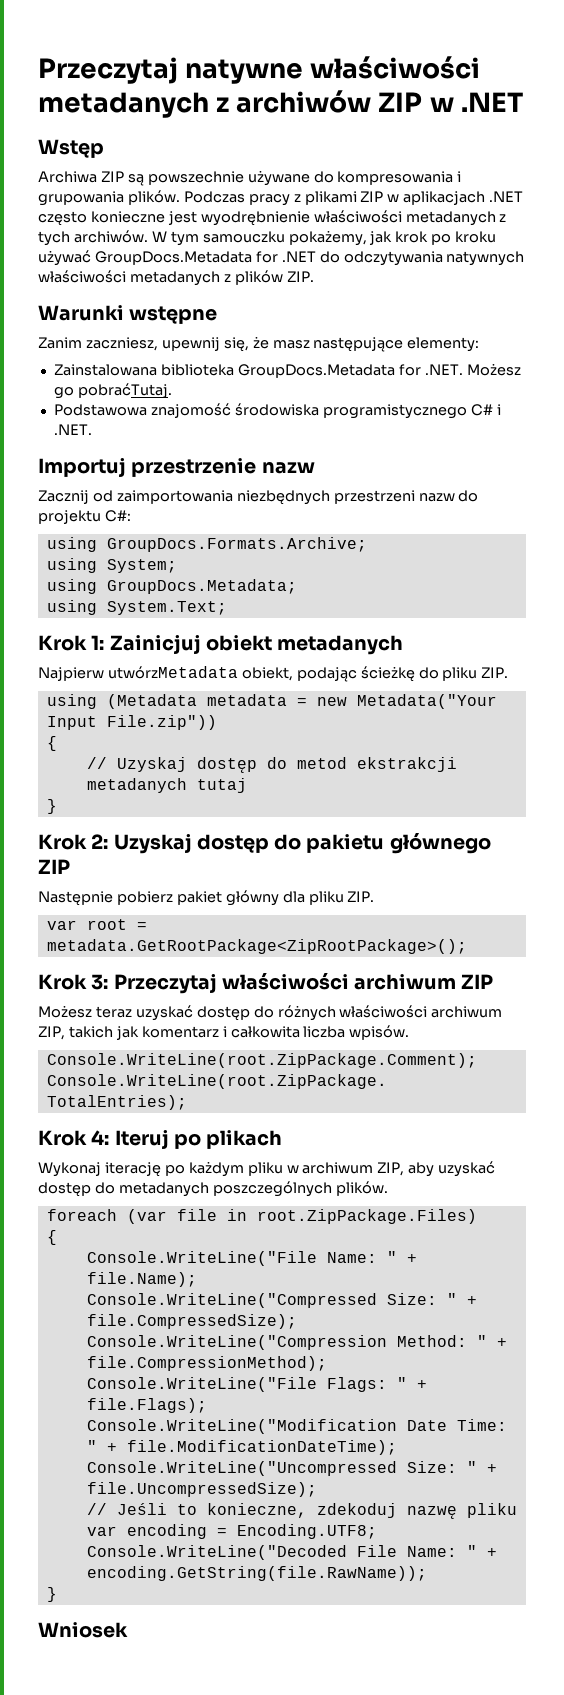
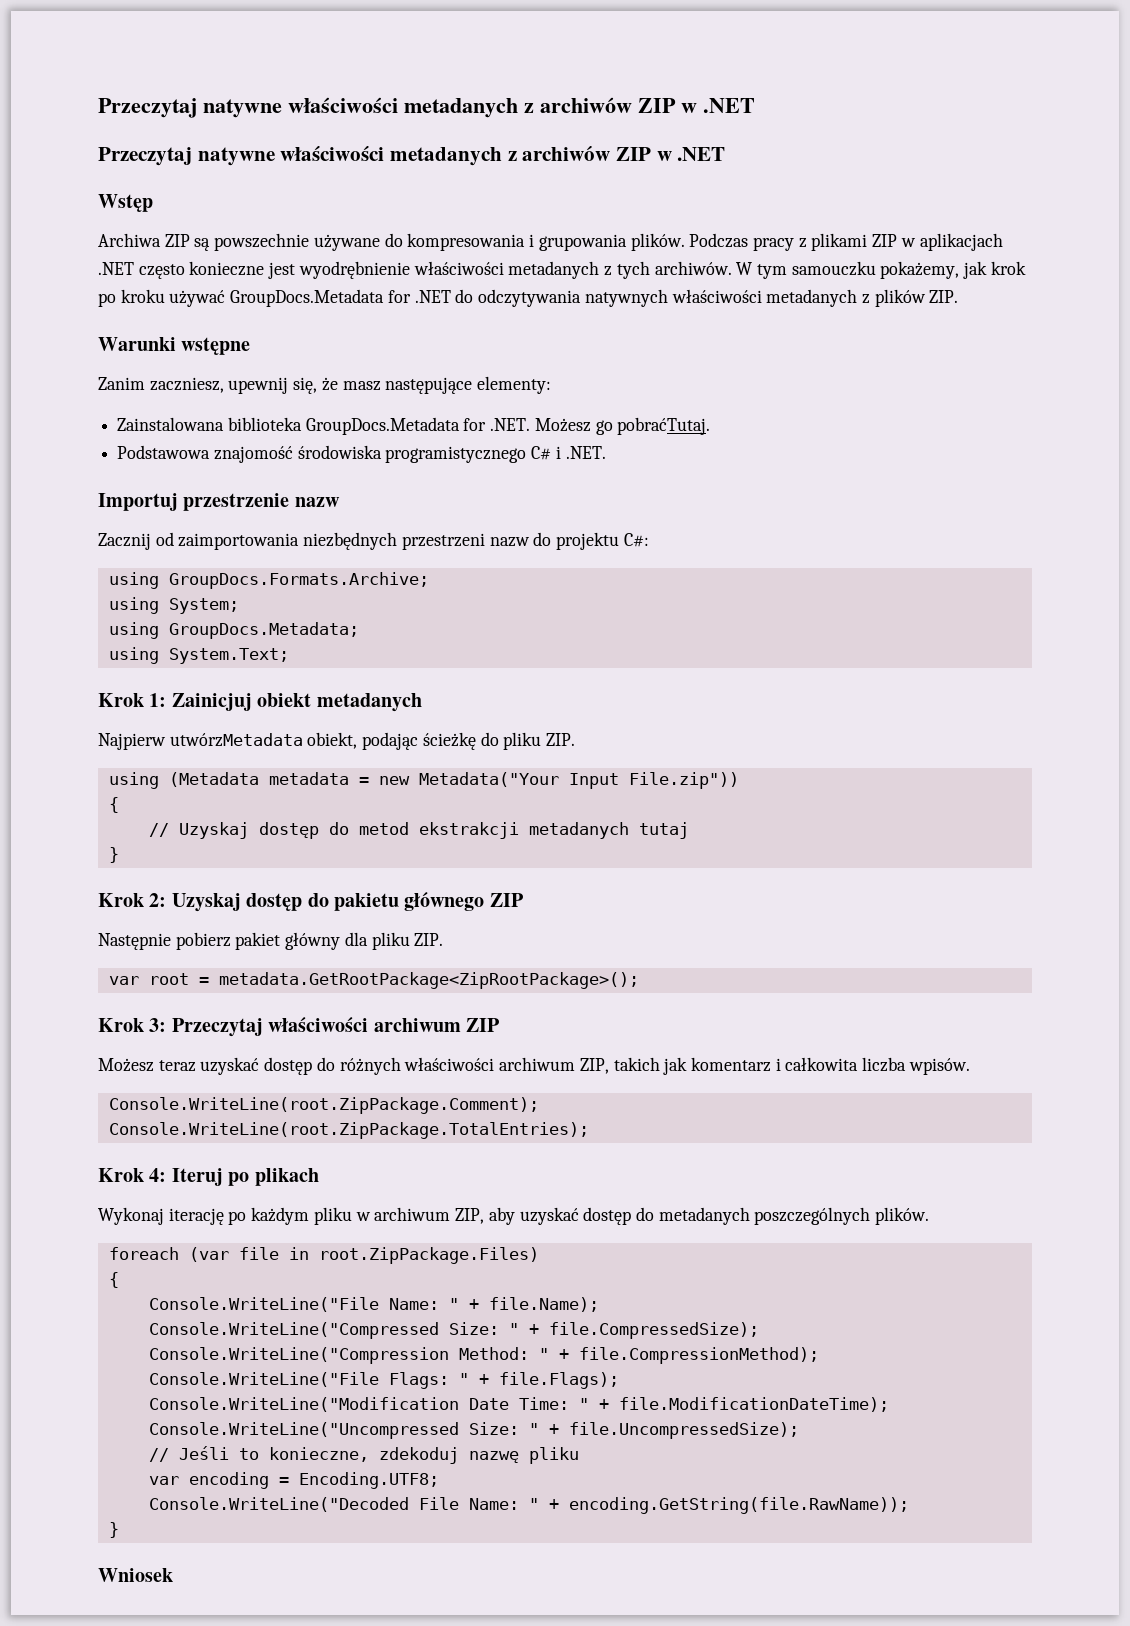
[38,56,481,84] [38,90,523,118] Przeczytaj natywne właściwości metadanych z archiwów ZIP w .NET -> [98,97,755,118] [98,145,726,166] Przeczytaj natywne właściwości metadanych z archiwów ZIP w .NET // Przeczytaj natywne właściwości metadanych z archiwów ZIP w .NET

